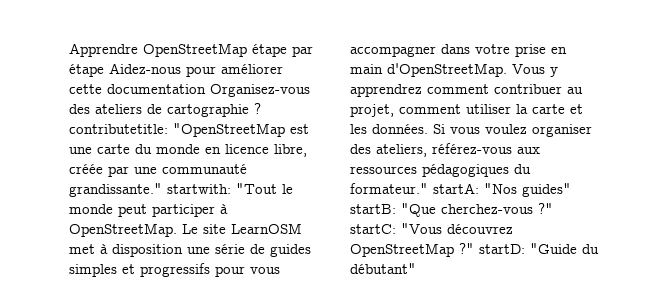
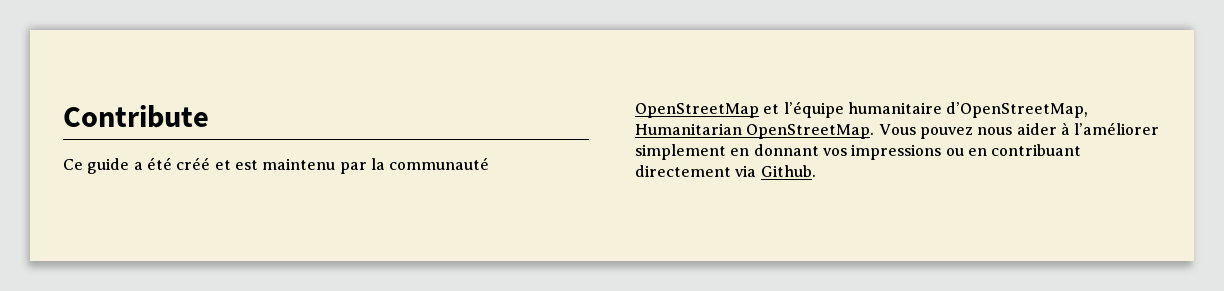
[69,43,313,57] [69,63,283,77] [69,84,310,97] [69,103,261,117] [69,123,309,137] [69,144,307,157] [69,164,247,177] [69,183,293,197] [69,204,228,217] [69,223,302,237] [69,244,311,257] [69,263,280,277] [350,44,567,57] [350,63,558,77] [350,84,583,97] [350,104,583,117] [350,124,592,137] [350,143,540,157] [350,164,531,177] [350,183,571,197] [350,203,553,217] [350,223,513,234] [350,243,599,257] [350,263,416,274] Apprendre OpenStreetMap étape par étape Aidez-nous pour améliorer cette documentation Organisez-vous des ateliers de cartographie ? contributetitle: "OpenStreetMap est une carte du monde en licence libre, créée par une communauté grandissante." startwith: "Tout le monde peut participer à OpenStreetMap. Le site LearnOSM met à disposition une série de guides simples et progressifs pour vous accompagner dans votre prise en main d'OpenStreetMap. Vous y apprendrez comment contribuer au projet, comment utiliser la carte et les données. Si vous voulez organiser des ateliers, référez-vous aux ressources pédagogiques du formateur." startA: "Nos guides" startB: "Que cherchez-vous ?" startC: "Vous découvrez OpenStreetMap ?" startD: "Guide du débutant" -> [63,105,209,128] [63,157,490,174] [635,101,1089,118] [635,122,1160,139] [635,144,1082,160] [635,165,816,177] Contribute // Ce guide a été créé et est maintenu par la communauté OpenStreetMap et l’équipe humanitaire d’OpenStreetMap, Humanitarian OpenStreetMap. Vous pouvez nous aider à l’améliorer simplement en donnant vos impressions ou en contribuant directement via Github.

